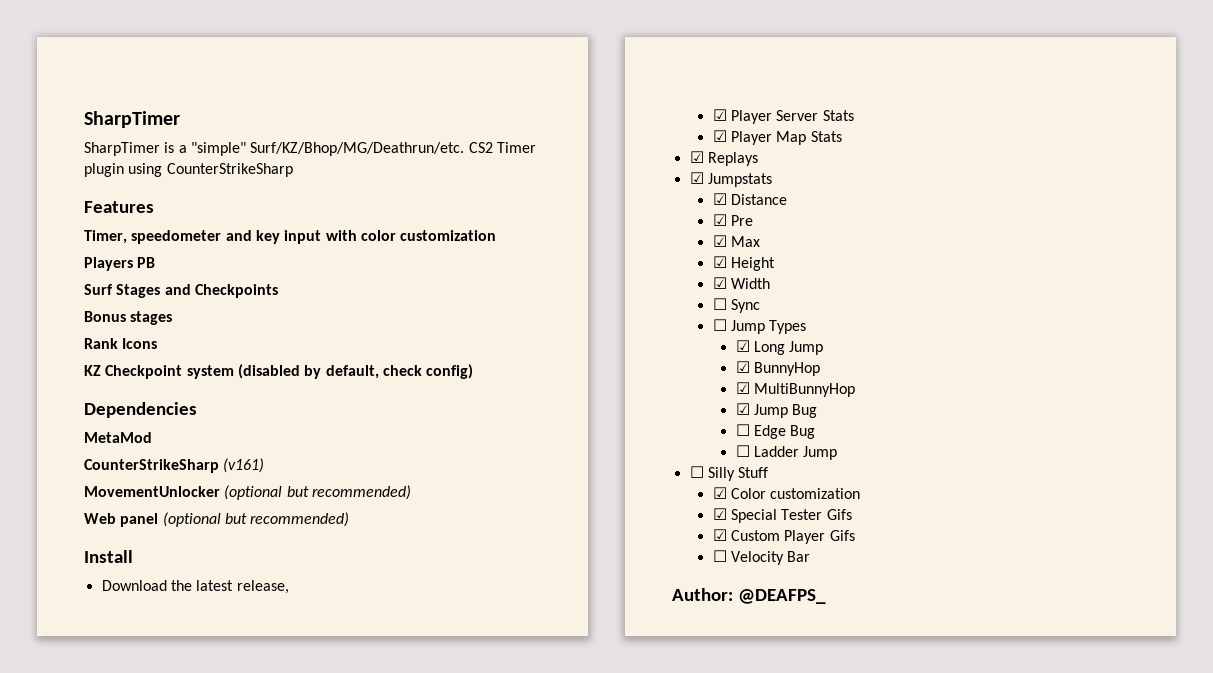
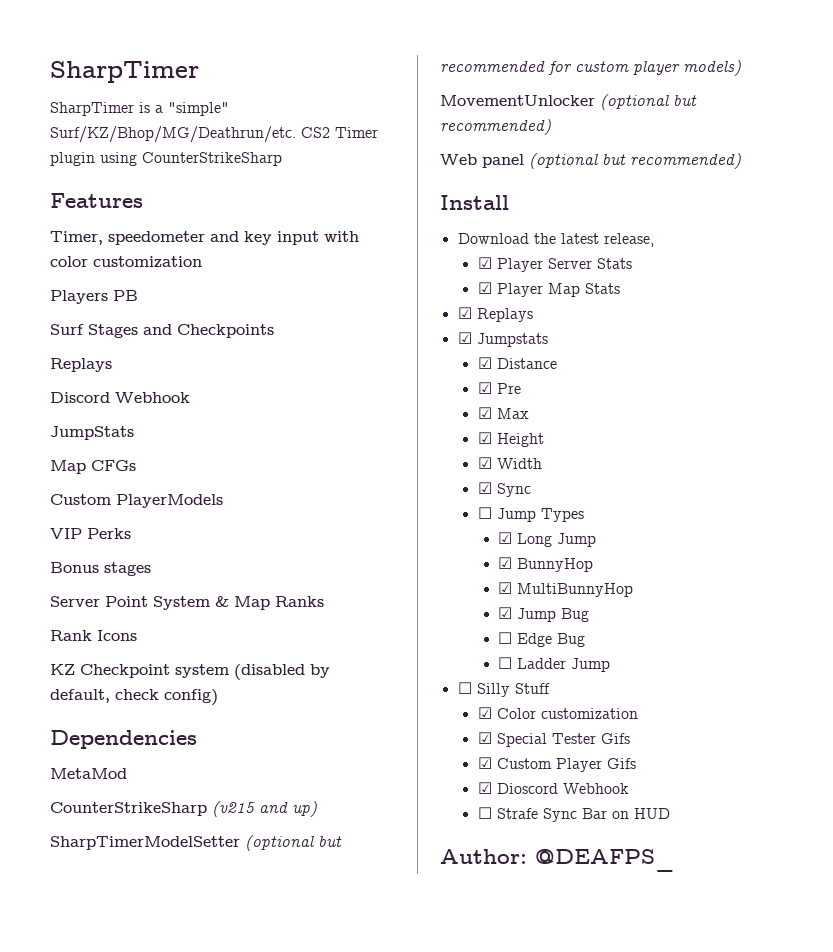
[84,311,173,325] Bonus stages -> [50,358,112,372] [50,392,190,403] [50,426,134,440] [50,460,136,474] [50,494,223,508] [50,528,131,539] [50,562,151,576] [50,596,324,610] Replays // Discord Webhook // JumpStats // Map CFGs // Custom PlayerModels // VIP Perks // Bonus stages // Server Point System & Map Ranks
[223,458,265,473] (v161) -> [212,801,317,817] [50,835,342,851] [440,60,741,76] (v215 and up) // SharpTimerModelSetter (optional but recommended for custom player models)
[712,298,727,310] ☐ -> [477,482,492,494] ☑
[712,550,784,565] // ☐ Velocity -> [477,782,629,794] [477,807,577,822] // ☑ Dioscord Webhook // ☐ Strafe Sync
(811, 556) none -> [611,808,670,819] on HUD

